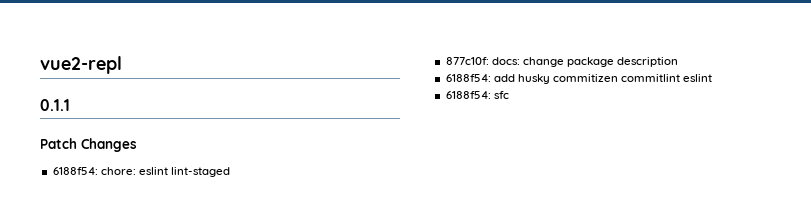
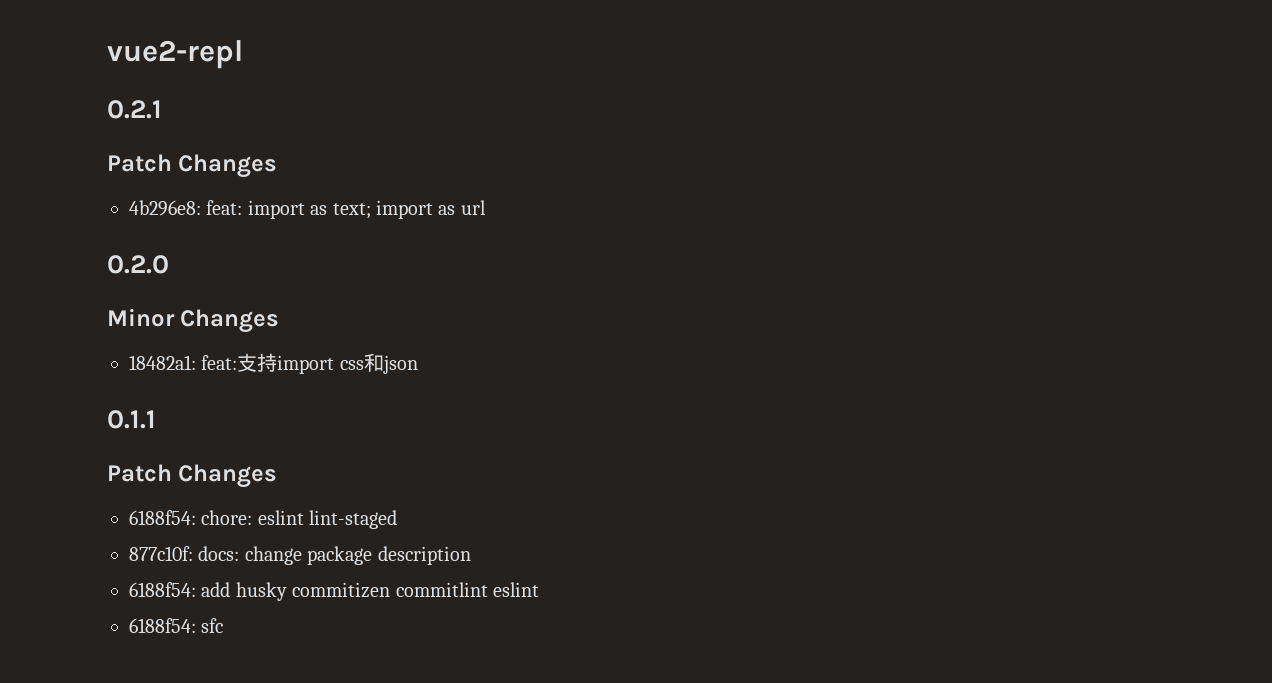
(122, 65) none -> [107,100,162,119] [107,154,278,178] [129,200,486,219] [107,255,169,274] [107,308,280,333] [129,353,418,374] // 0.2.1 // Patch Changes // 4b296e8: feat: import as text; import as url // 0.2.0 // Minor Changes // 18482a1: feat:支持import css和json

